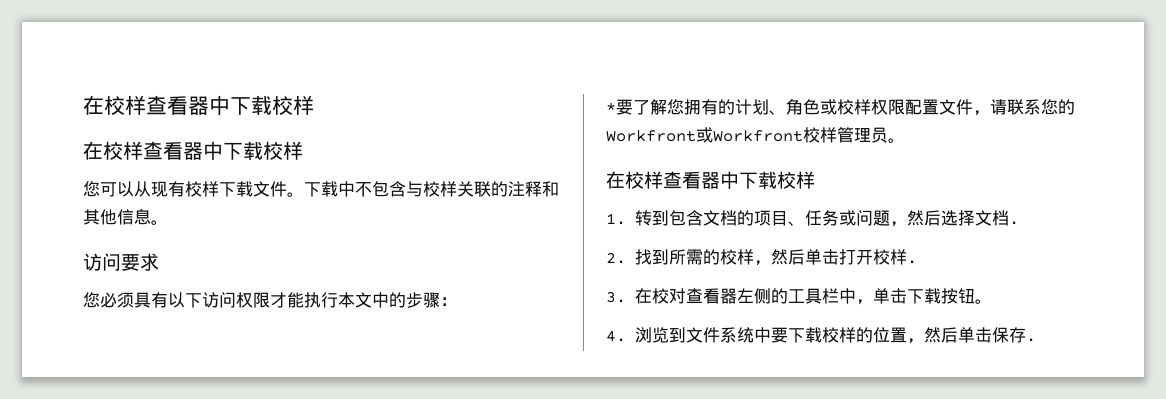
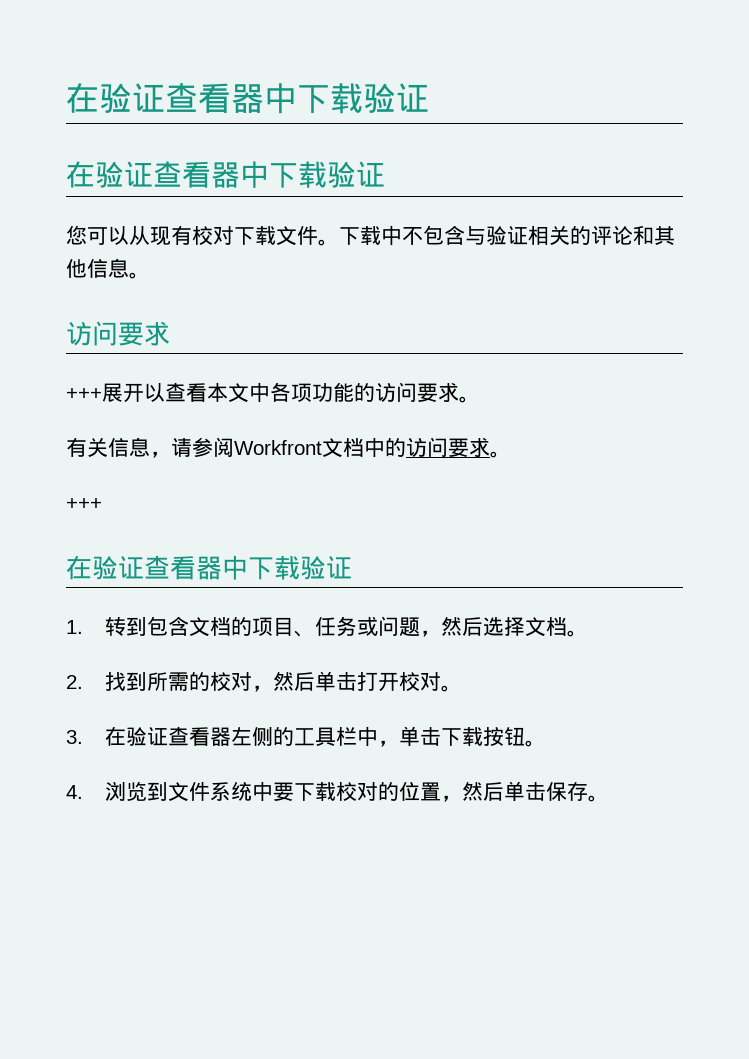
[83,95,314,116] [83,141,303,160] 在校样查看器中下载校样 // 在校样查看器中下载校样 -> [66,83,429,114] [66,161,385,188] 在验证查看器中下载验证 // 在验证查看器中下载验证
[202,181,219,197] 样 -> [213,226,234,245] 对
[423,181,542,197] 校样关联的注释 -> [486,225,633,245] 验证相关的评论
[83,292,457,308] [606,98,1075,116] [606,127,905,143] [606,171,815,189] 您必须具有以下访问权限才能执行本文中的步骤： // *要了解您拥有的计划、角色或校样权限配置文件，请联系您的Workfront或Workfront校样管理员。 // 在校样查看器中下载校样 -> [66,382,480,403] [66,437,511,458] [66,498,102,510] [66,555,352,580] +++展开以查看本文中各项功能的访问要求。 // 有关信息，请参阅Workfront文档中的访问要求。 // +++ // 在验证查看器中下载验证
[1008,221,1019,225] . -> [567,630,589,637] 。
[736,249,754,265] 样 -> [231,672,253,691] 对
[889,249,917,265] 样. -> [420,672,463,692] 对。
[651,288,686,304] 校对 -> [126,727,169,746] 验证
[838,327,856,343] 样 -> [357,782,379,801] 对
[1025,338,1036,342] . -> [588,795,610,802] 。

